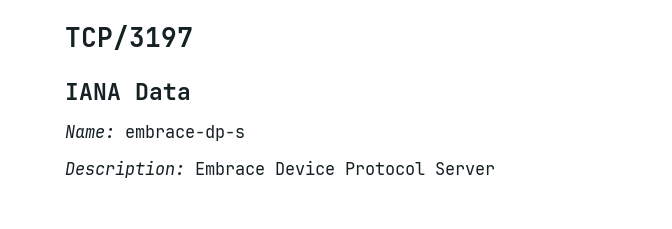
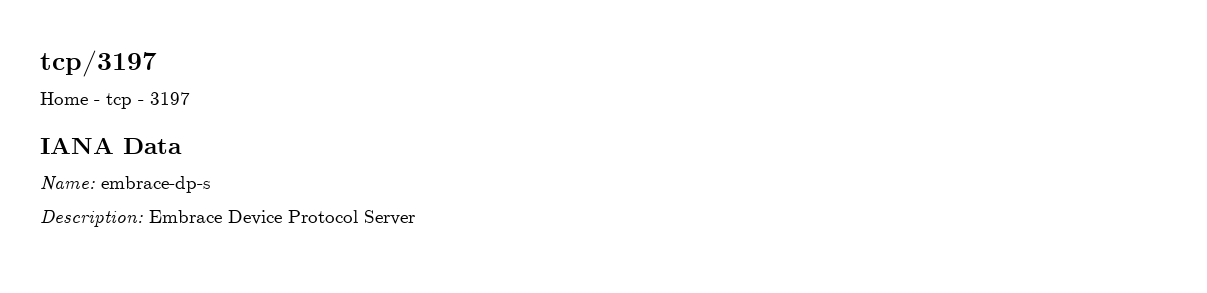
[65,25,193,50] TCP/3197 -> [40,50,157,77] [40,92,190,109] tcp/3197 // Home - tcp - 3197

